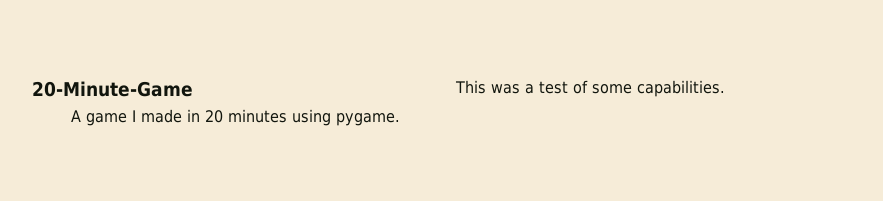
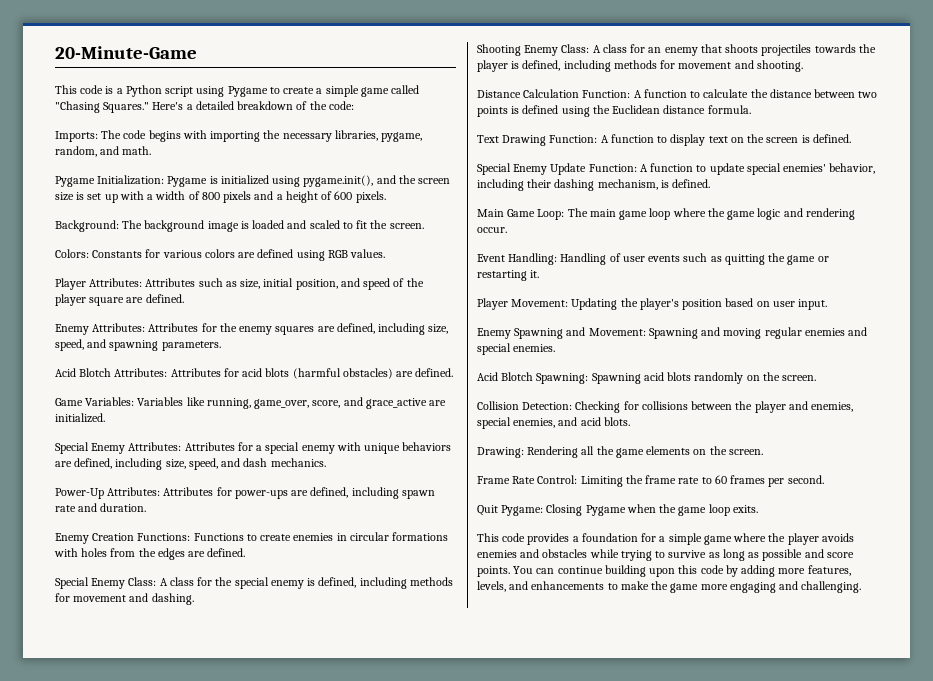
[71,109,401,126] [455,80,725,97] A game I made in 20 minutes using pygame. This was a test of some capabilities. -> [55,85,420,97] [55,101,354,113] [55,130,423,142] [55,146,152,157] [55,175,451,187] [55,191,386,203] [55,220,424,232] [55,249,386,261] [55,278,424,290] [55,294,184,306] [55,323,449,335] [55,339,221,351] [55,368,454,379] [55,397,447,409] [55,413,105,423] [55,442,452,454] [55,458,326,470] [55,487,435,499] [55,503,147,512] [55,532,449,544] [54,548,246,560] [55,577,453,589] [55,593,194,605] [477,44,876,56] [477,60,803,72] [477,89,878,98] [477,105,751,117] [477,134,851,146] [477,163,876,175] [477,179,711,191] [477,208,855,220] [477,227,507,233] [477,253,829,265] [477,270,540,281] [477,298,828,310] [477,327,868,339] [477,343,556,355] [477,372,817,384] [477,401,854,413] [477,417,630,429] [477,446,763,458] [477,475,824,487] [477,504,758,516] [477,533,854,545] [477,549,854,561] [477,565,851,577] [477,581,862,593] This code is a Python script using Pygame to create a simple game called "Chasing Squares." Here's a detailed breakdown of the code: // Imports: The code begins with importing the necessary libraries, pygame, random, and math. // Pygame Initialization: Pygame is initialized using pygame.init(), and the screen size is set up with a width of 800 pixels and a height of 600 pixels. // Background: The background image is loaded and scaled to fit the screen. // Colors: Constants for various colors are defined using RGB values. // Player Attributes: Attributes such as size, initial position, and speed of the player square are defined. // Enemy Attributes: Attributes for the enemy squares are defined, including size, speed, and spawning parameters. // Acid Blotch Attributes: Attributes for acid blots (harmful obstacles) are defined. // Game Variables: Variables like running, game_over, score, and grace_active are initialized. // Special Enemy Attributes: Attributes for a special enemy with unique behaviors are defined, including size, speed, and dash mechanics. // Power-Up Attributes: Attributes for power-ups are defined, including spawn rate and duration. // Enemy Creation Functions: Functions to create enemies in circular formations with holes from the edges are defined. // Special Enemy Class: A class for the special enemy is defined, including methods for movement and dashing. // Shooting Enemy Class: A class for an enemy that shoots projectiles towards the player is defined, including methods for movement and shooting. // Distance Calculation Function: A function to calculate the distance between two points is defined using the Euclidean distance formula. // Text Drawing Function: A function to display text on the screen is defined. // Special Enemy Update Function: A function to update special enemies' behavior, including their dashing mechanism, is defined. // Main Game Loop: The main game loop where the game logic and rendering occur. // Event Handling: Handling of user events such as quitting the game or restarting it. // Player Movement: Updating the player's position based on user input. // Enemy Spawning and Movement: Spawning and moving regular enemies and special enemies. // Acid Blotch Spawning: Spawning acid blots randomly on the screen. // Collision Detection: Checking for collisions between the player and enemies, special enemies, and acid blots. // Drawing: Rendering all the game elements on the screen. // Frame Rate Control: Limiting the frame rate to 60 frames per second. // Quit Pygame: Closing Pygame when the game loop exits. // This code provides a foundation for a simple game where the player avoids enemies and obstacles while trying to survive as long as possible and score points. You can continue building upon this code by adding more features, levels, and enhancements to make the game more engaging and challenging.

